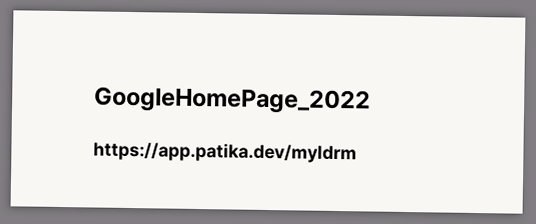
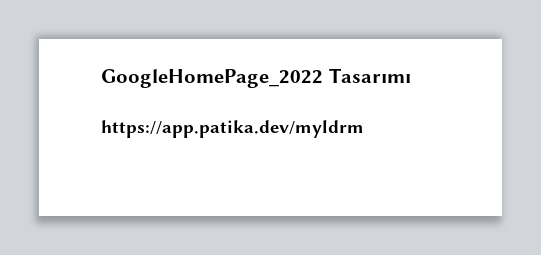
(371, 100) none -> [328,68,411,83] Tasarımı

